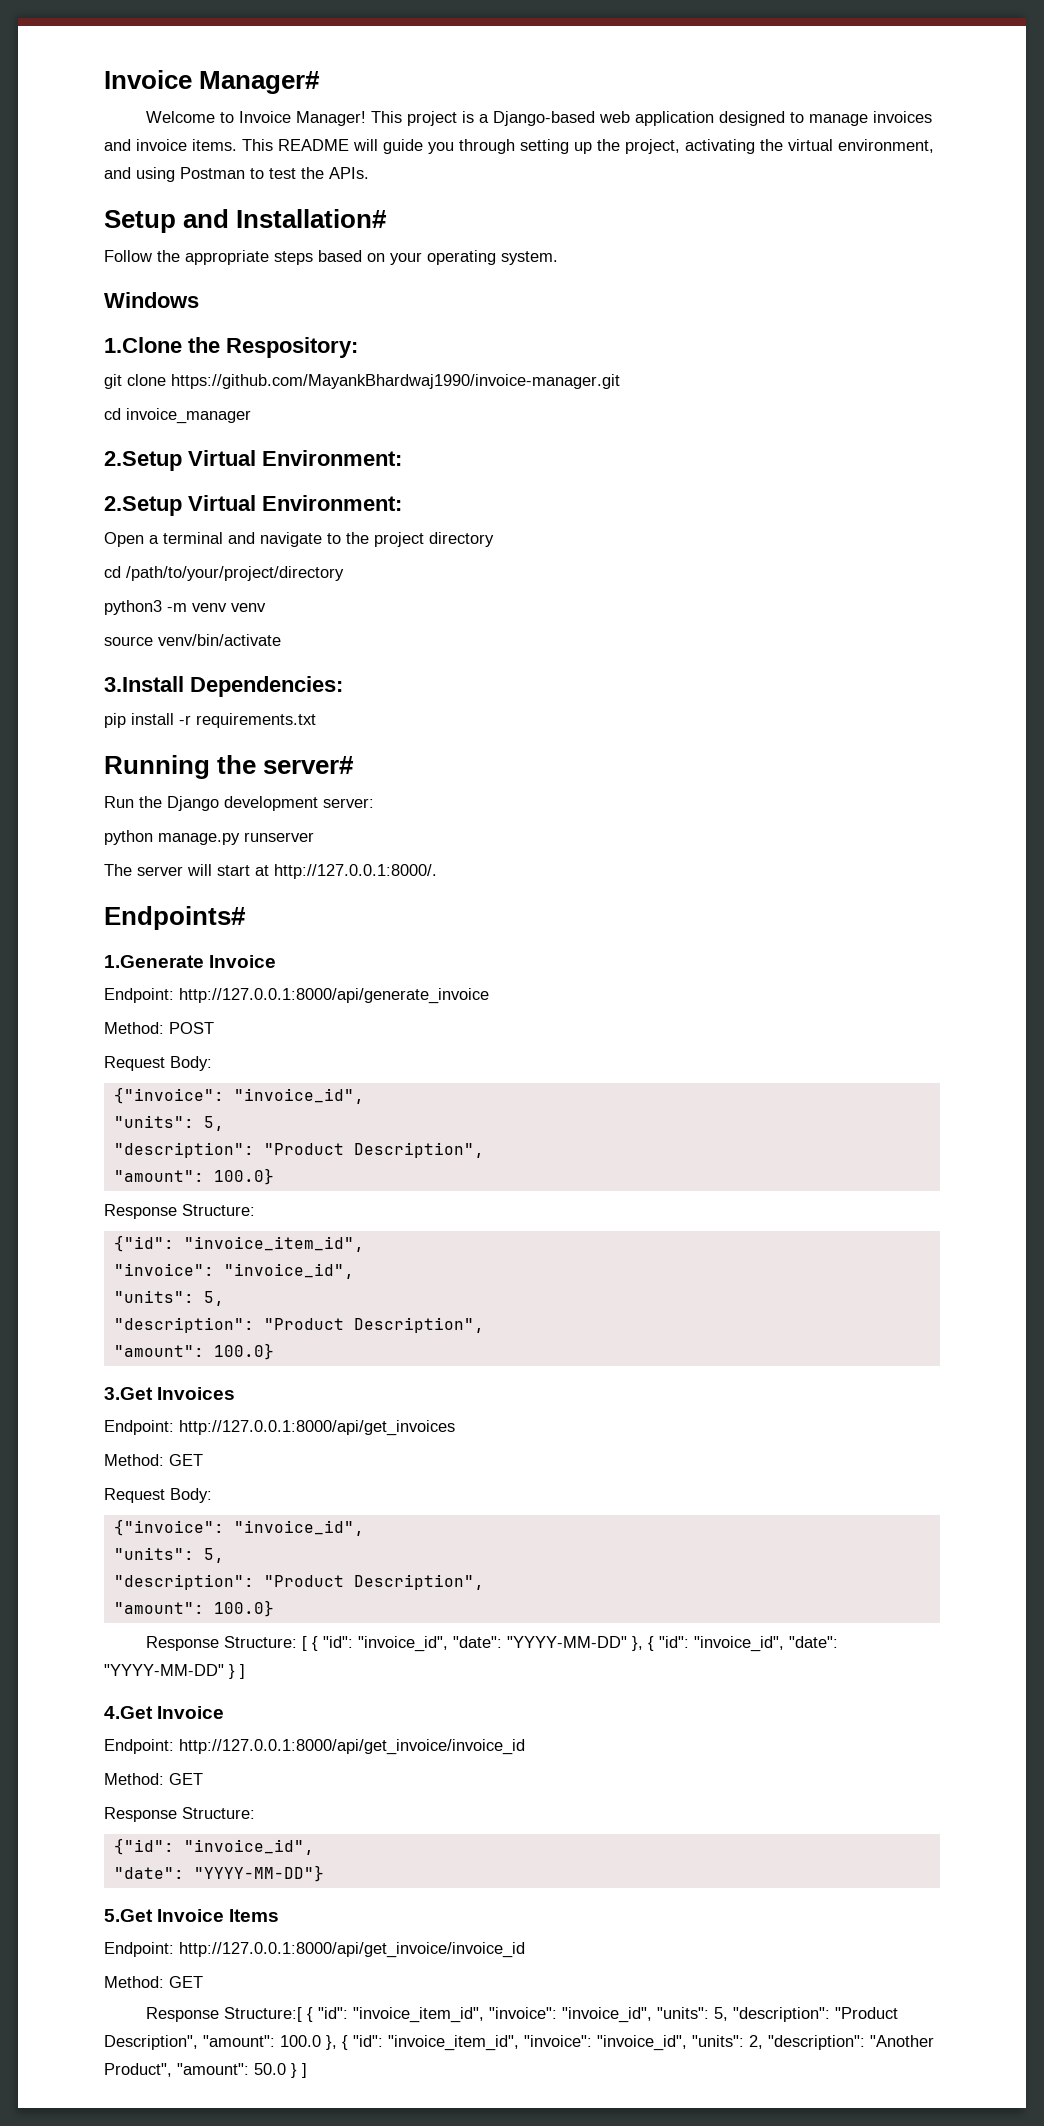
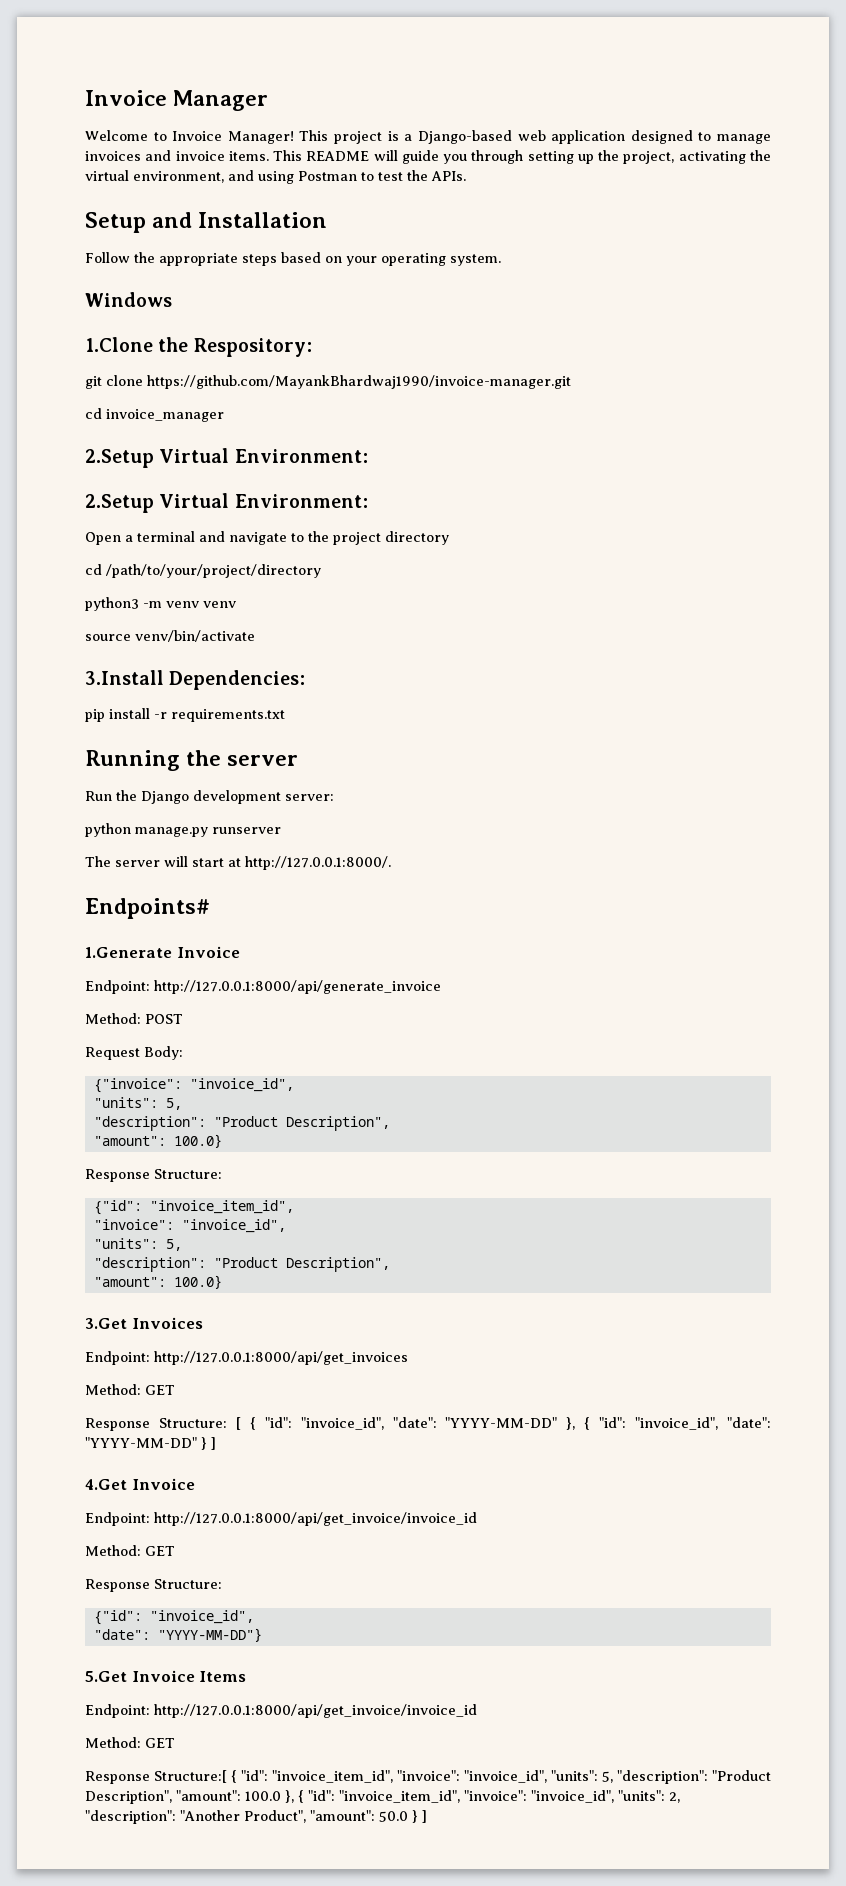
[104,70,321,94] Invoice Manager# -> [85,90,269,111] Invoice Manager
[236,209,388,228] Installation# -> [198,212,328,228] Installation
[263,756,355,774] server# -> [227,755,299,766] server
[104,1488,212,1503] [113,1519,364,1536] [113,1547,224,1563] [113,1574,484,1590] [113,1600,274,1617] // Request Body: // {"invoice": "invoice_id", // "units": 5, // "description": "Product Description", // "amount": 100.0} -> (175, 1390) none

